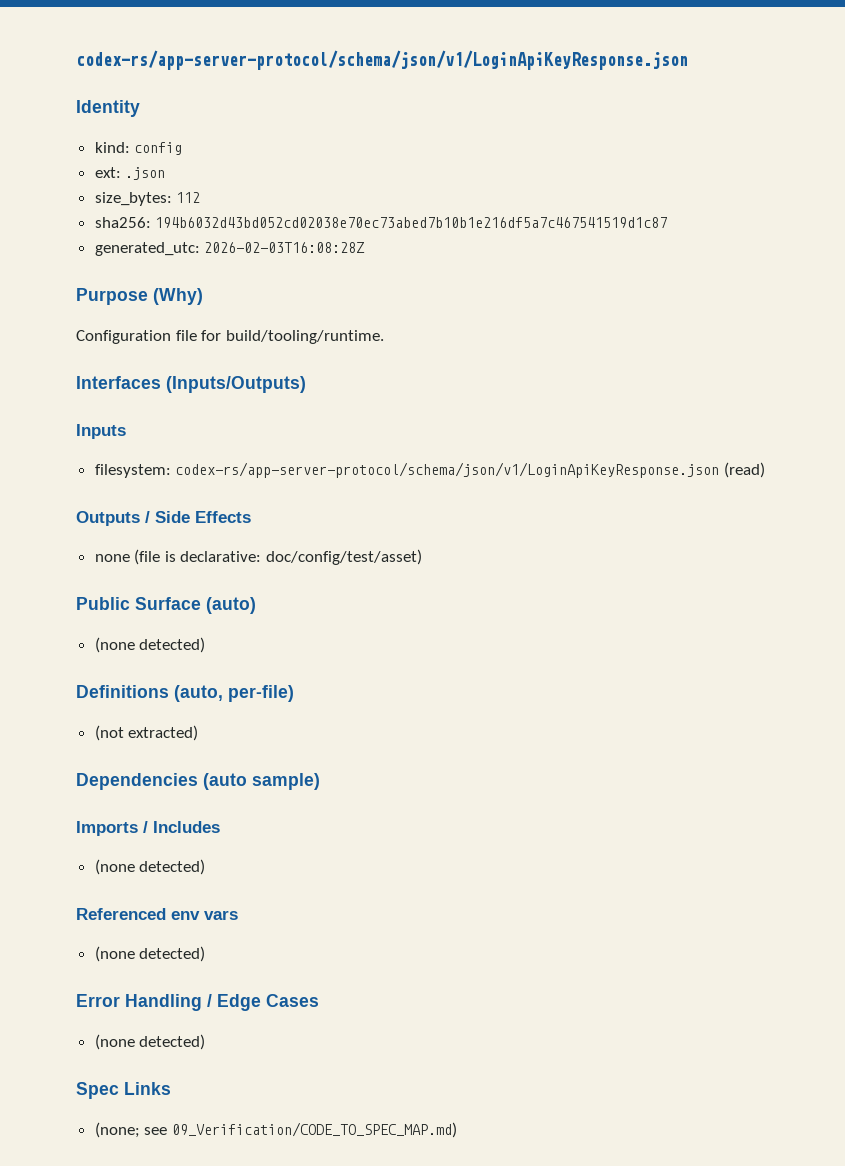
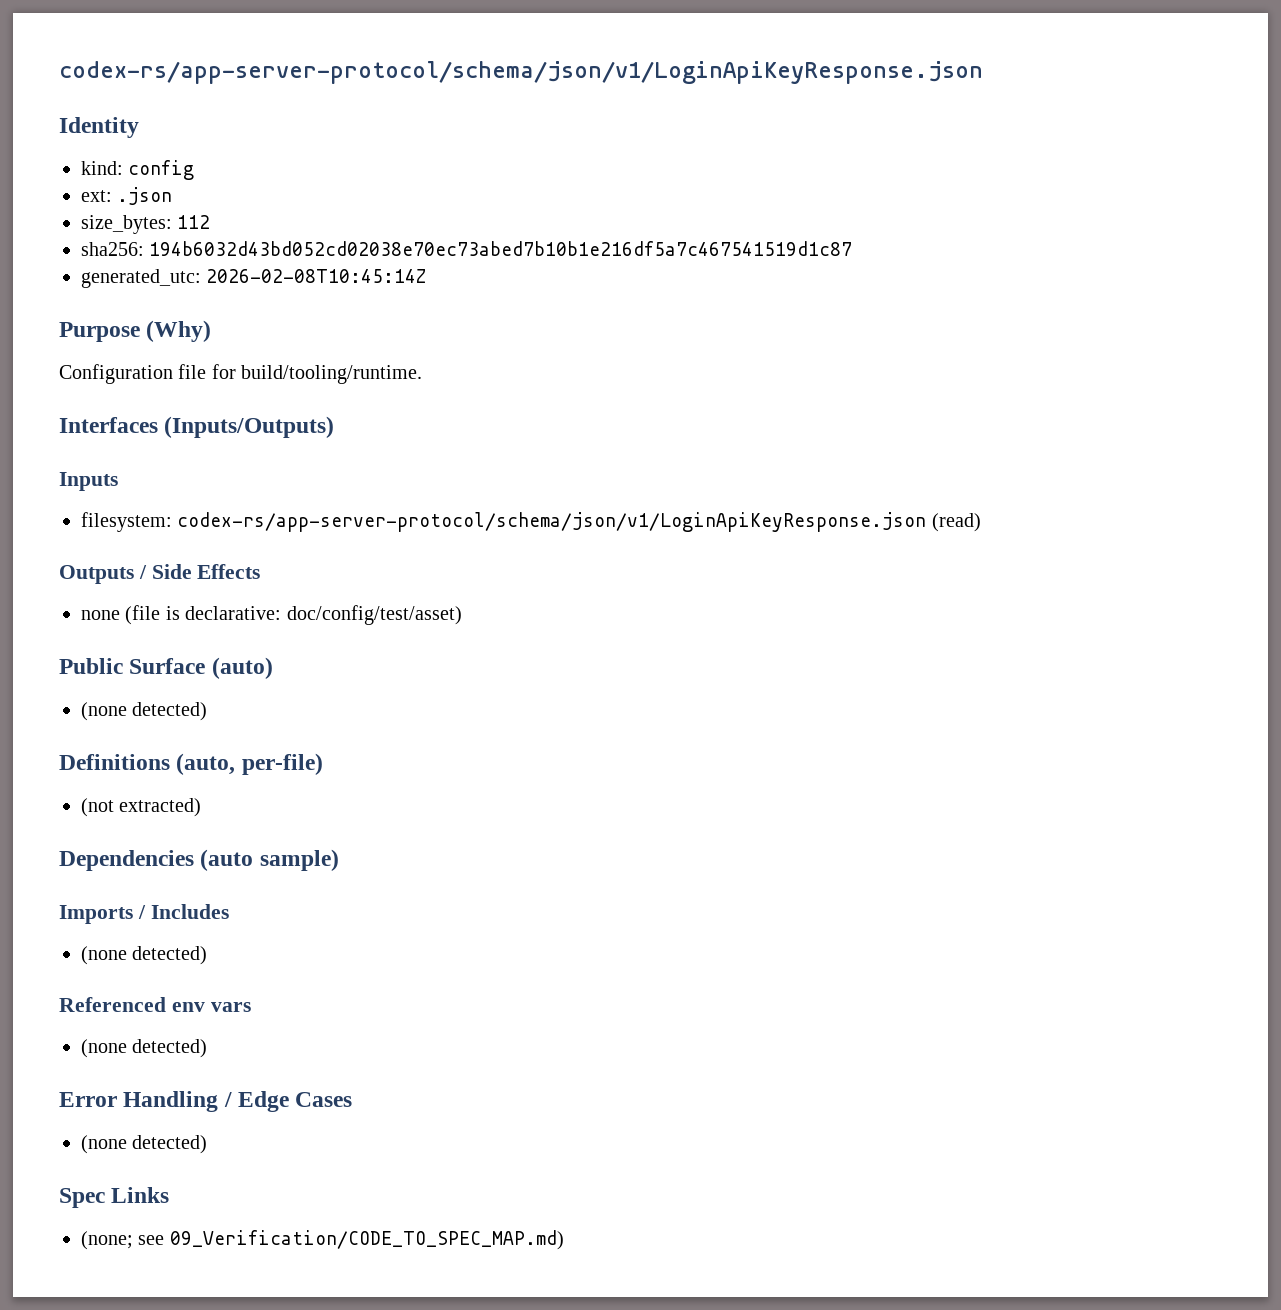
[204,242,366,253] 2026-02-03T16:08:28Z -> [206,269,427,283] 2026-02-08T10:45:14Z

